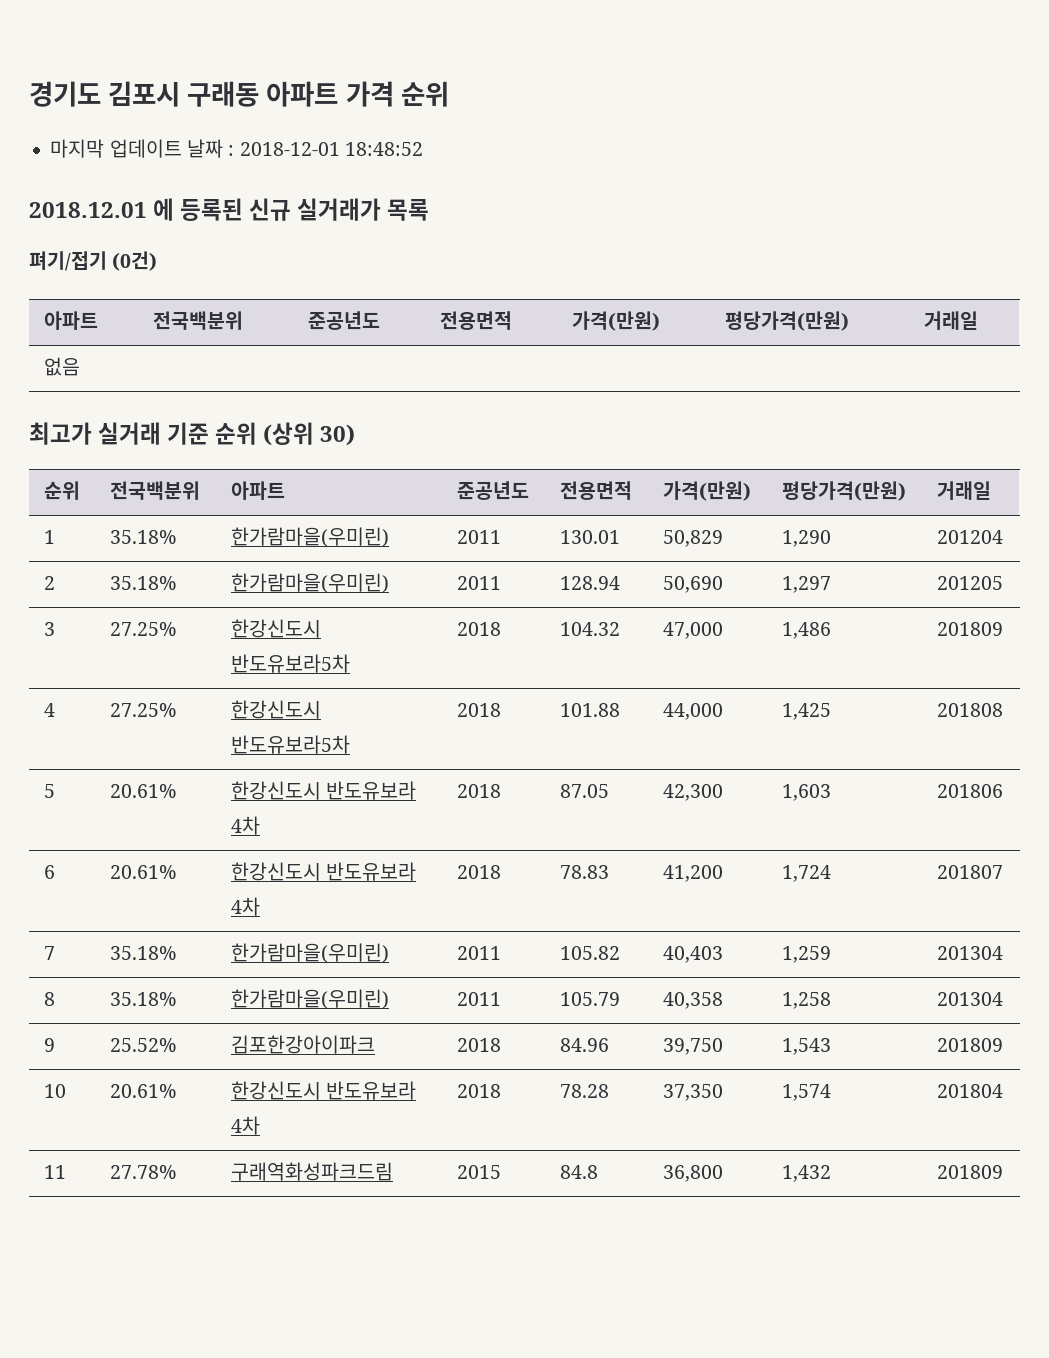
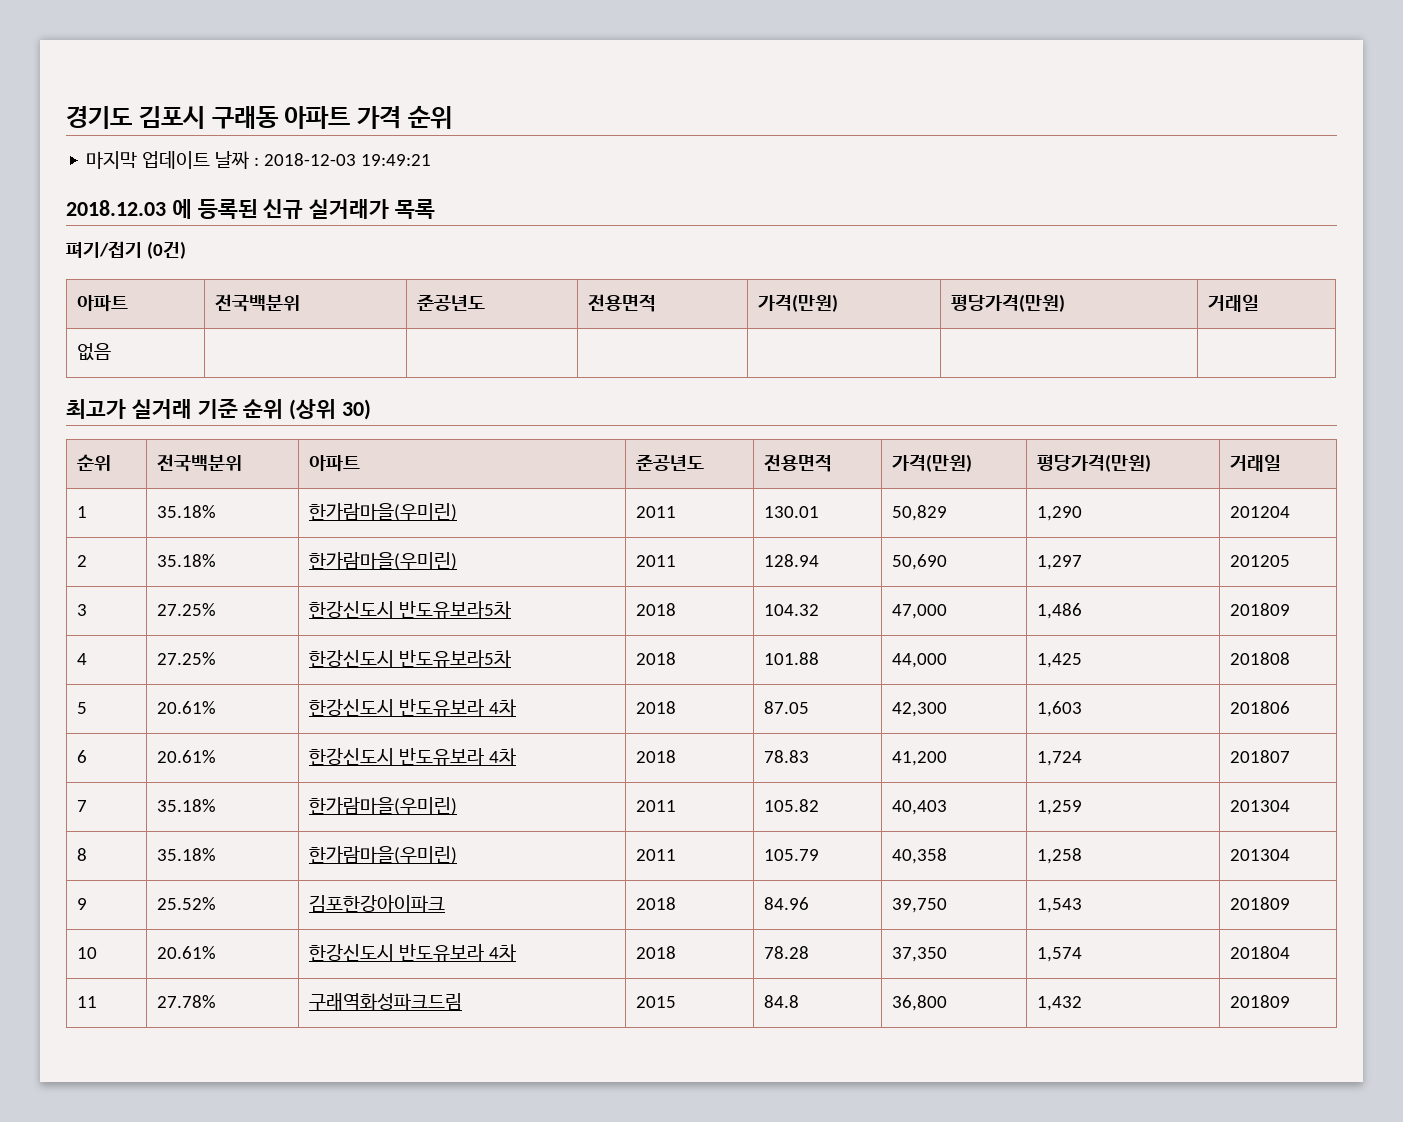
[239,142,423,156] [29,202,147,218] 2018-12-01 18:48:52 // 2018.12.01 -> [264,153,432,166] [66,200,166,216] 2018-12-03 19:49:21 // 2018.12.03

